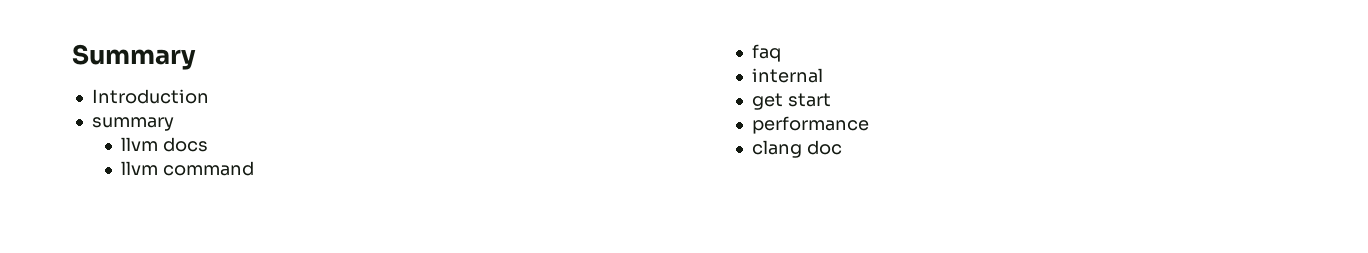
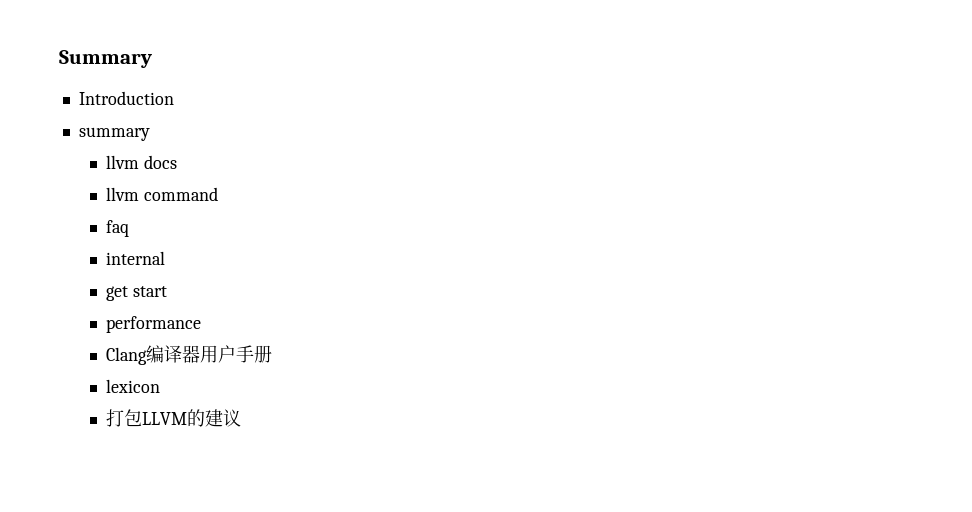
[751,140,842,158] clang doc -> [106,345,273,365] [106,379,161,393] [106,409,242,427] Clang编译器用户手册 // lexicon // 打包LLVM的建议

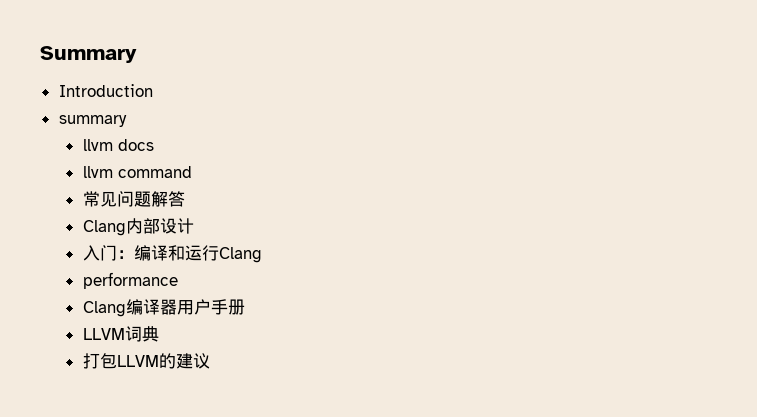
[106,220,130,237] [106,251,166,265] [106,286,167,301] faq // internal // get start -> [82,191,185,207] [82,218,194,236] [82,245,262,263] 常见问题解答 // Clang内部设计 // 入门：编译和运行Clang
[106,379,161,393] lexicon -> [82,326,159,342] LLVM词典

